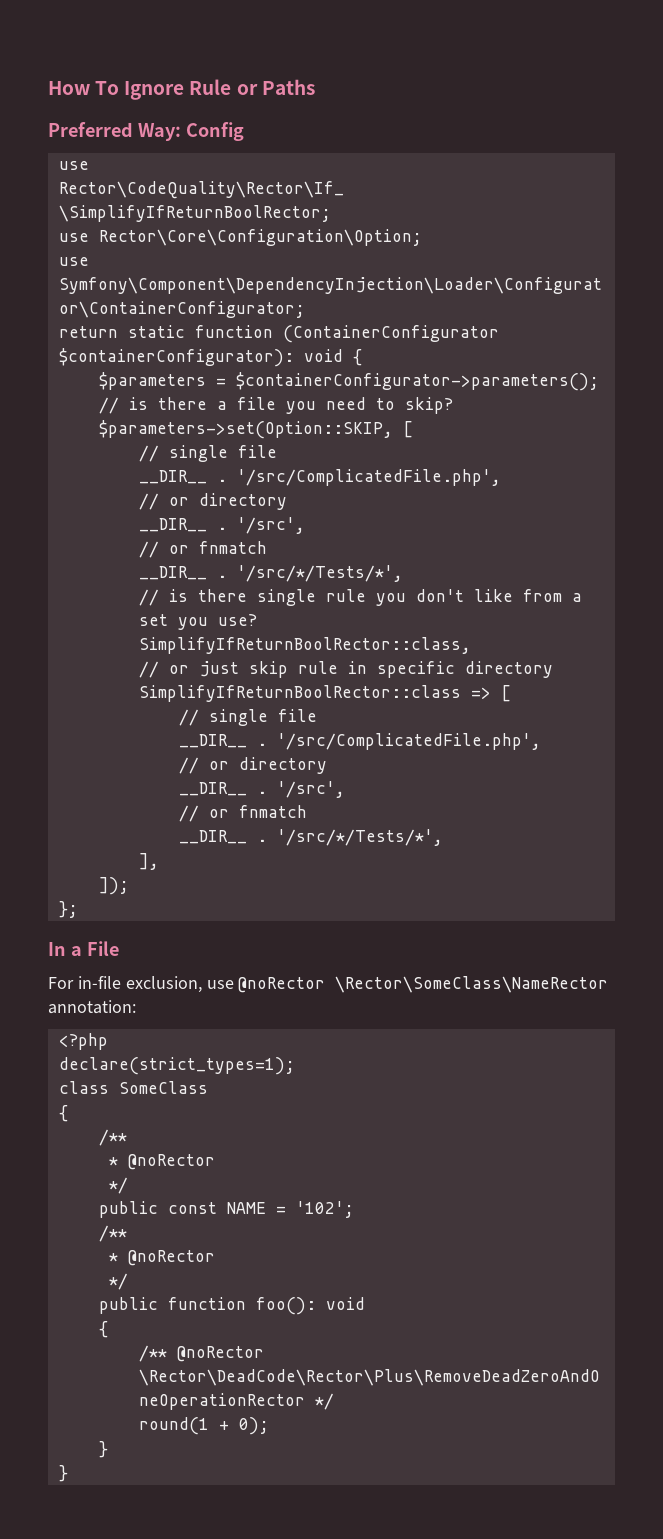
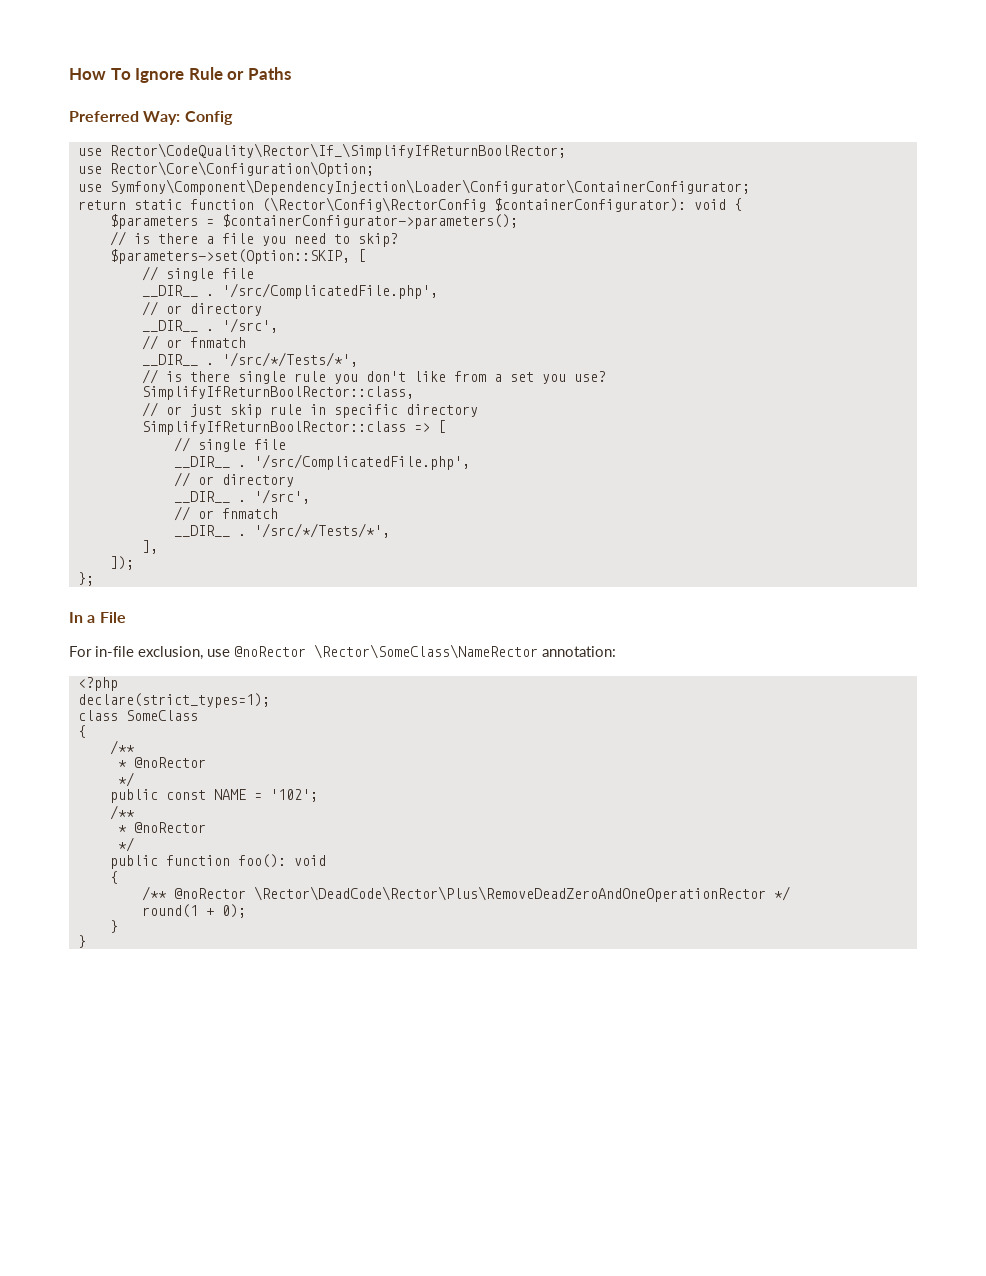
[282,325,499,343] (ContainerConfigurator -> [261,197,486,212] (\Rector\Config\RectorConfig

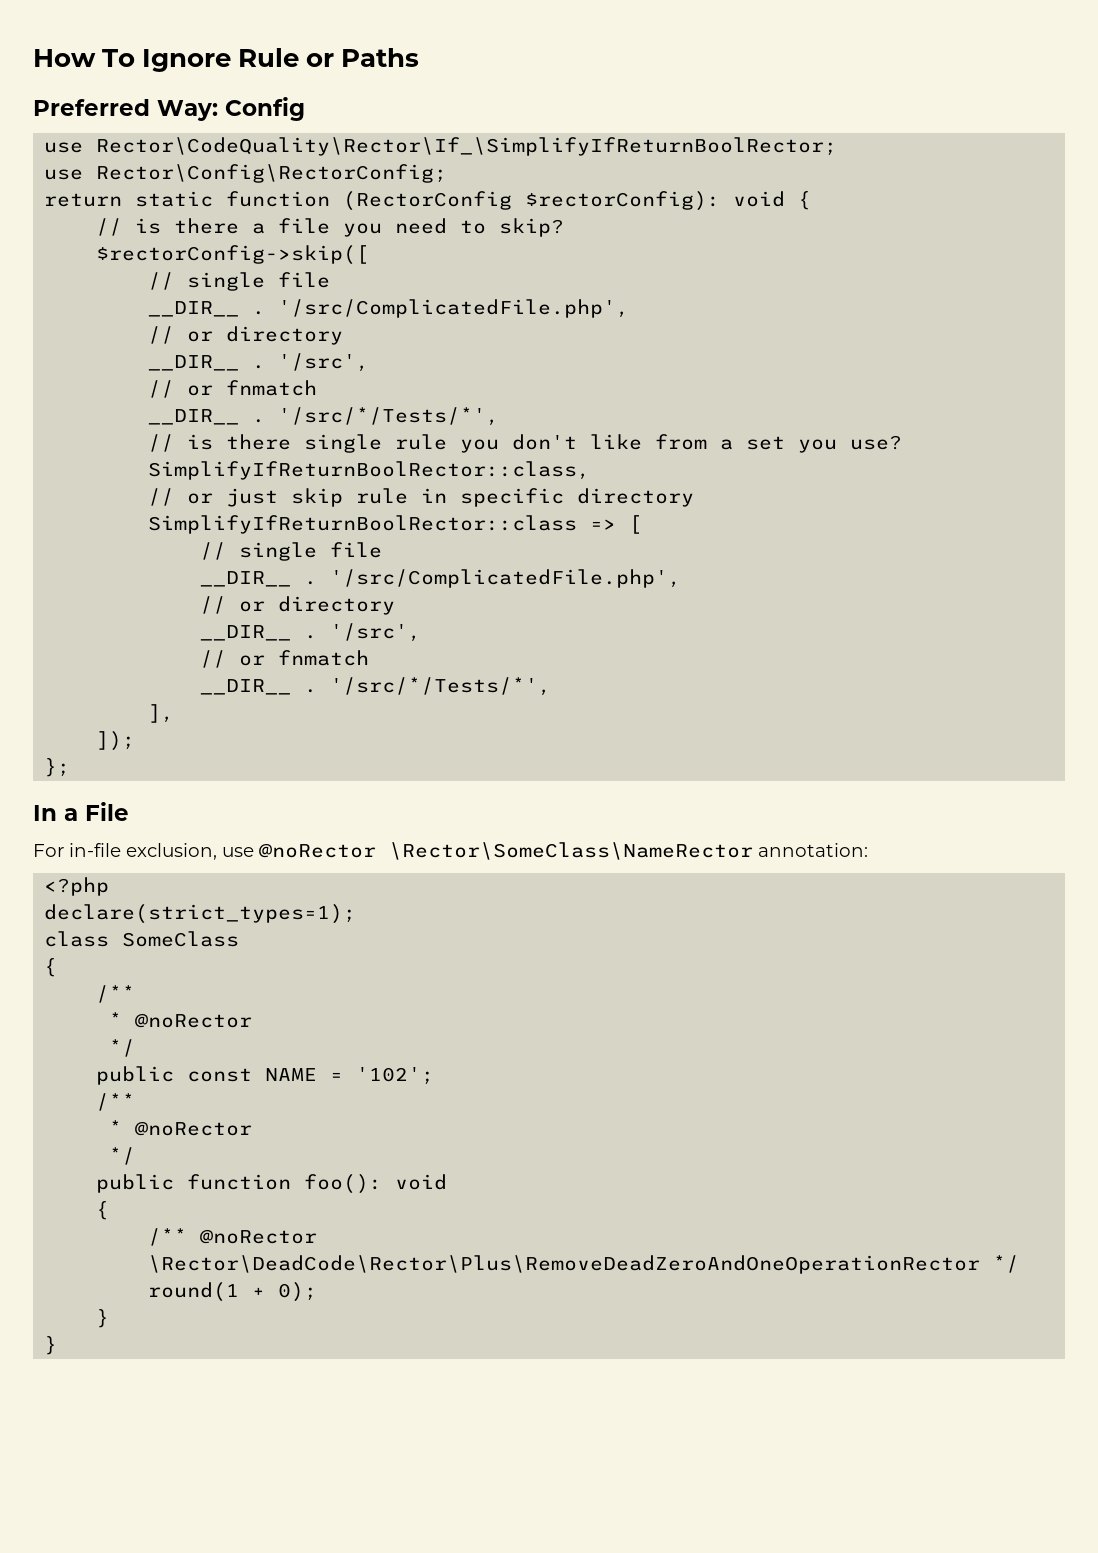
[109,161,374,177] [77,179,750,195] Rector\Core\Configuration\Option; // use Symfony\Component\DependencyInjection\Loader\Configurator\ContainerConfigurator; -> [96,164,448,183] Rector\Config\RectorConfig;
[261,197,686,212] (\Rector\Config\RectorConfig $containerConfigurator): -> [343,191,721,211] (RectorConfig $rectorConfig):
[109,214,518,229] // $parameters = $containerConfigurator->parameters(); -> (812, 200) none
[109,249,366,264] $parameters->set(Option::SKIP, [ -> [96,245,370,265] $rectorConfig->skip([

